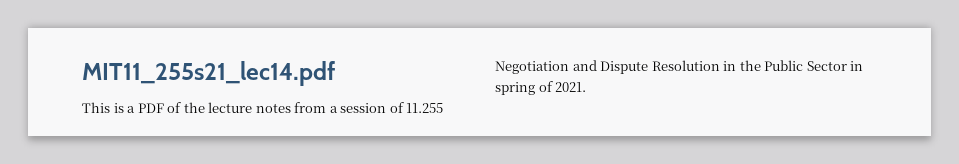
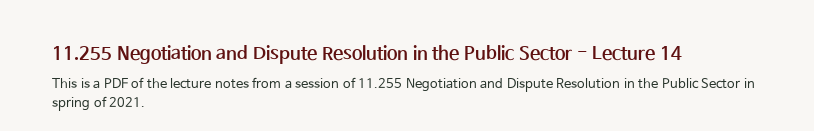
[82,61,335,86] MIT11_255s21_lec14.pdf -> [52,45,682,64] 11.255 Negotiation and Dispute Resolution in the Public Sector - Lecture 14

